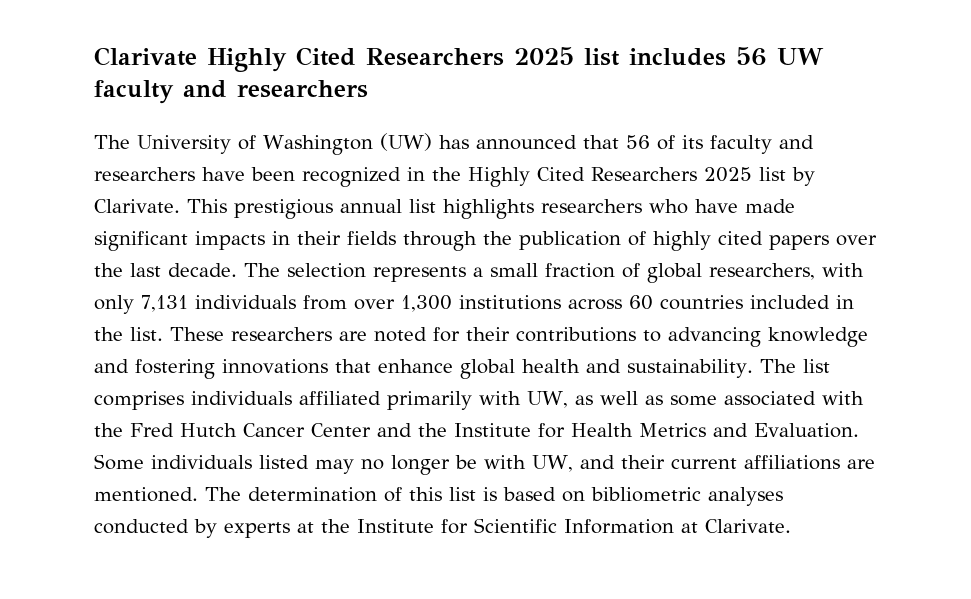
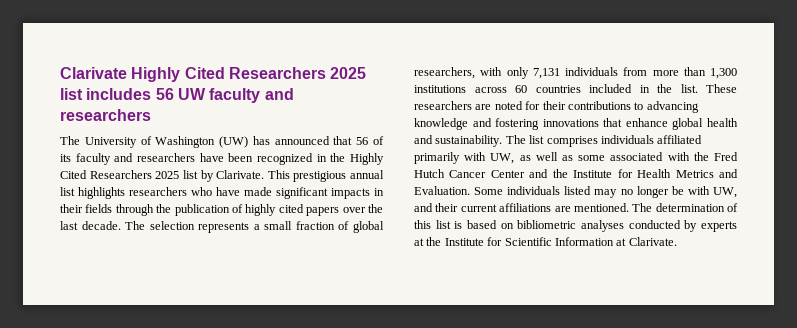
[354,299,395,310] over -> [652,67,706,76] more than

